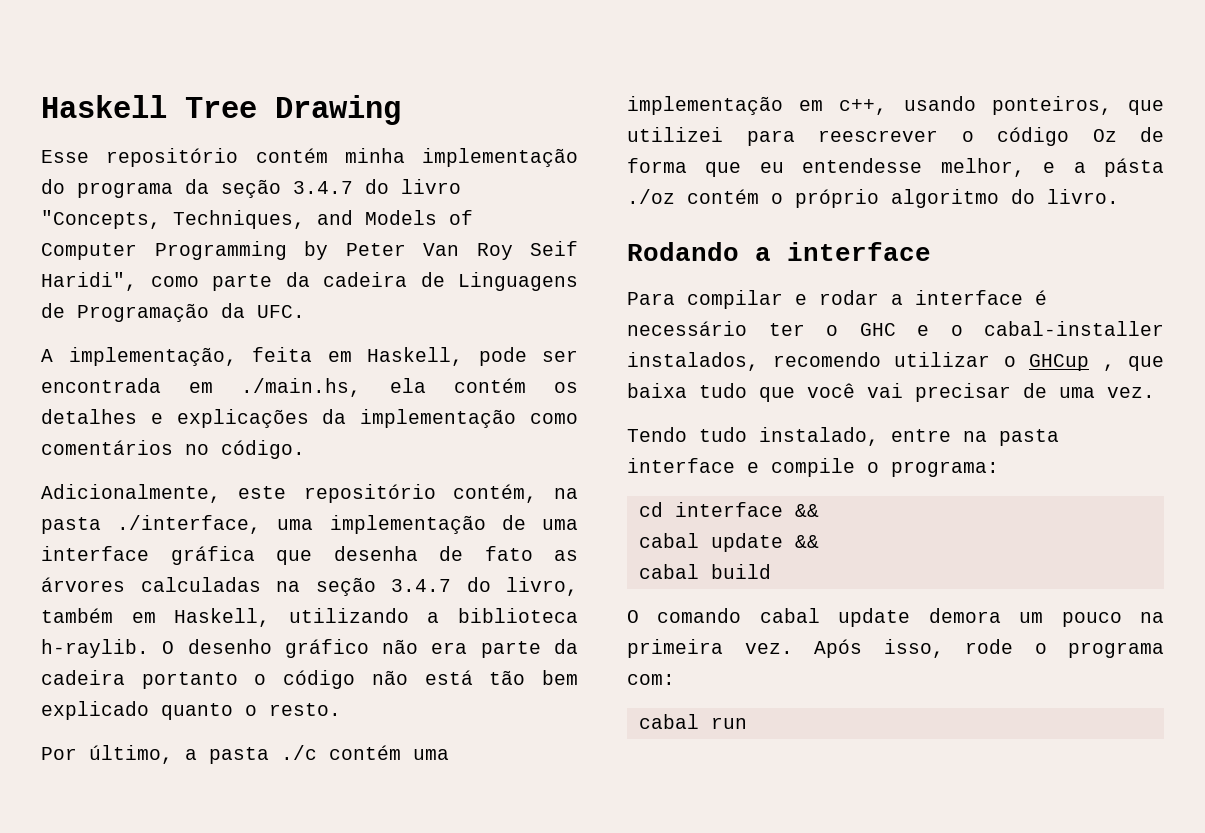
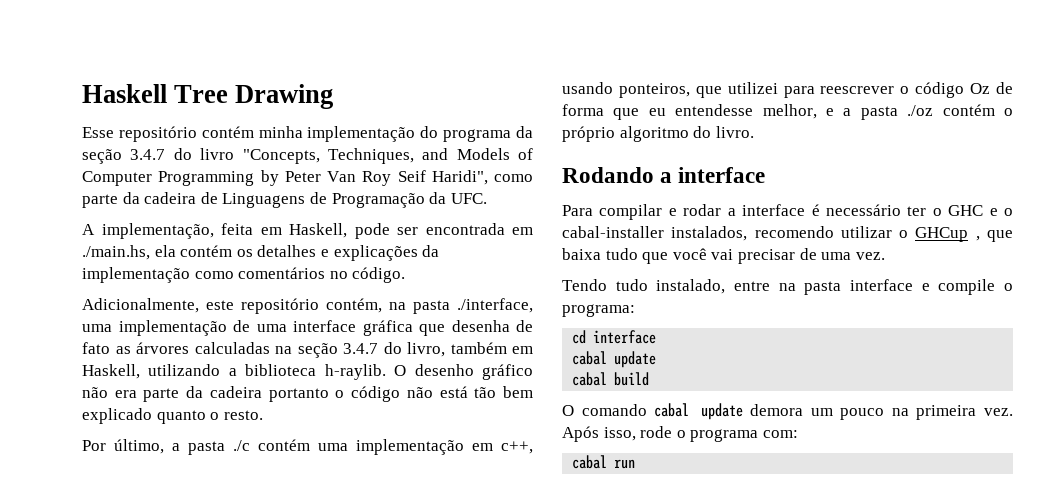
[1104,158,1164,177] pásta -> [860,106,898,120] pasta
[794,504,819,517] [638,533,819,552] && // cabal update && -> [572,351,657,368] // cabal update

